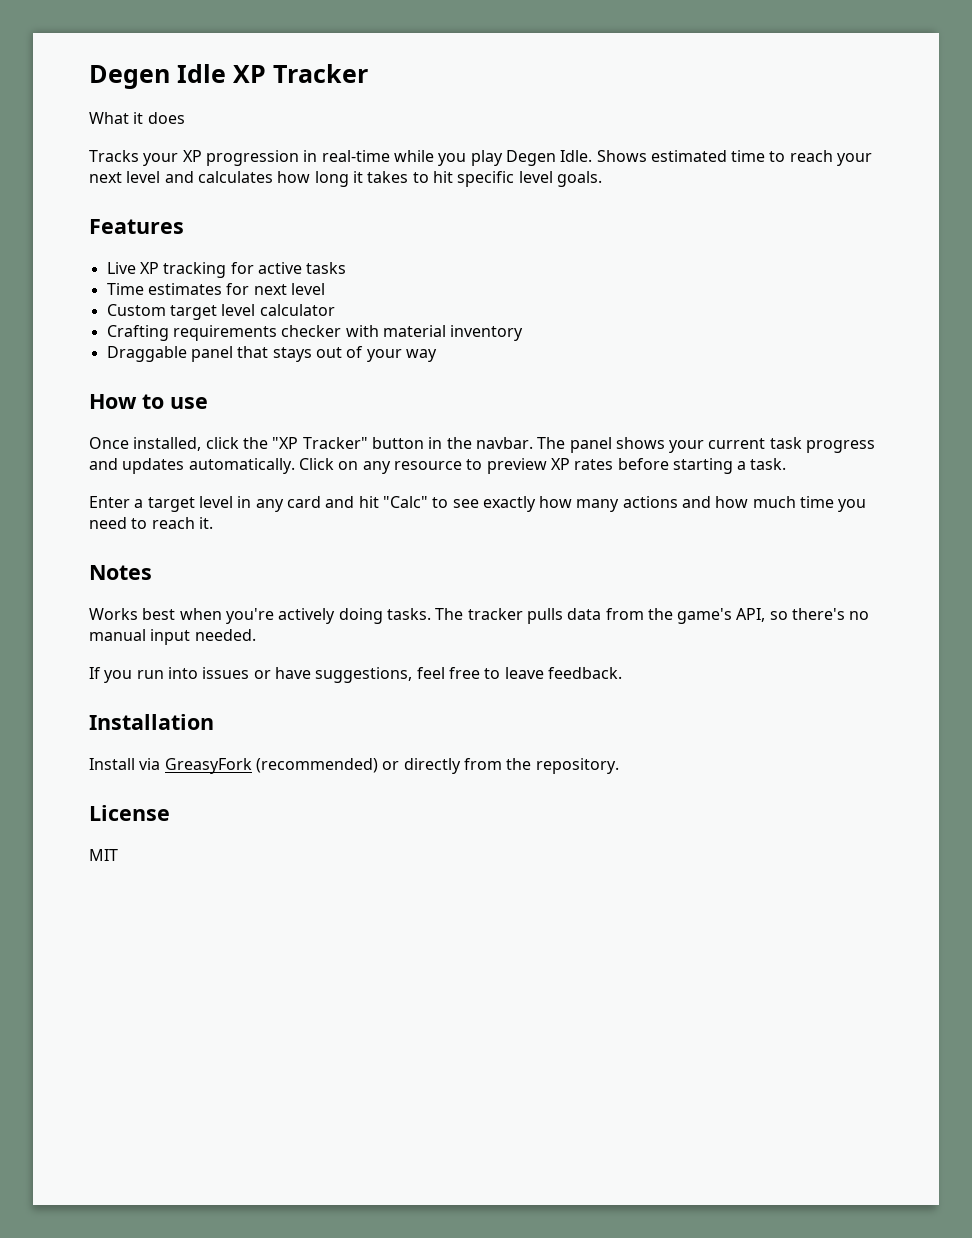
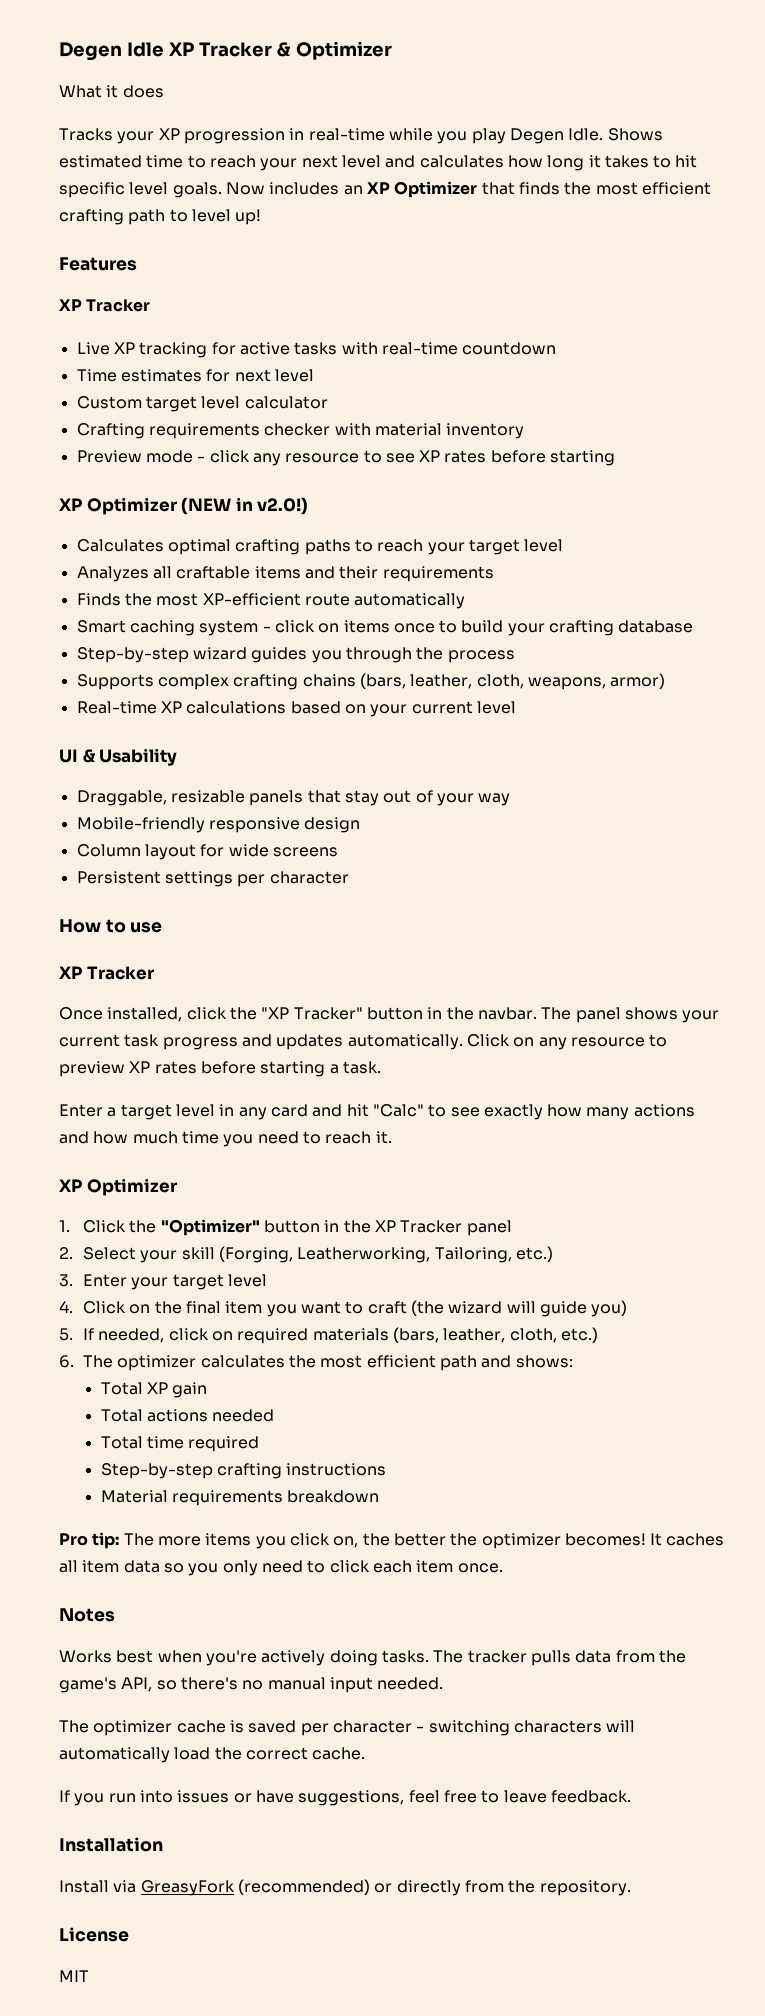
(368, 73) none -> [276,41,392,60] & Optimizer
(602, 179) none -> [225,181,711,198] [59,209,262,225] Now includes an XP Optimizer that finds the most efficient crafting path to level up!
(184, 226) none -> [59,299,151,312] // XP Tracker
(347, 268) none -> [341,342,557,355] with real-time countdown
[106,346,437,362] Draggable panel that stays out of your way -> [76,450,616,466] [59,497,309,515] [76,539,564,555] [76,566,494,582] [76,593,466,609] [76,620,694,636] [76,647,515,663] [76,673,666,690] [76,701,516,717] [59,748,178,766] [76,790,511,806] [76,817,361,833] [76,844,338,860] [76,871,349,887] Preview mode - click any resource to see XP rates before starting // XP Optimizer (NEW in v2.0!) // Calculates optimal crafting paths to reach your target level // Analyzes all craftable items and their requirements // Finds the most XP-efficient route automatically // Smart caching system - click on items once to build your crafting database // Step-by-step wizard guides you through the process // Supports complex crafting chains (bars, leather, cloth, weapons, armor) // Real-time XP calculations based on your current level // UI & Usability // Draggable, resizable panels that stay out of your way // Mobile-friendly responsive design // Column layout for wide screens // Persistent settings per character
(208, 403) none -> [59,966,154,980] // XP Tracker
(213, 523) none -> [59,1178,177,1196] [59,1219,512,1236] [59,1246,554,1263] [59,1274,268,1290] [59,1300,628,1317] [59,1327,599,1344] [59,1355,573,1371] [100,1382,208,1398] [100,1409,275,1422] [100,1436,260,1452] [100,1463,387,1479] [100,1490,380,1506] [59,1532,725,1549] [59,1560,503,1576] // XP Optimizer // 1. Click the "Optimizer" button in the XP Tracker panel // 2. Select your skill (Forging, Leatherworking, Tailoring, etc.) // 3. Enter your target level // 4. Click on the final item you want to craft (the wizard will guide you) // 5. If needed, click on required materials (bars, leather, cloth, etc.) // 6. The optimizer calculates the most efficient path and shows: // Total XP gain // Total actions needed // Total time required // Step-by-step crafting instructions // Material requirements breakdown // Pro tip: The more items you click on, the better the optimizer becomes! It caches all item data so you only need to click each item once.
(256, 635) none -> [59,1720,636,1736] [59,1747,366,1763] // The optimizer cache is saved per character - switching characters will automatically load the correct cache.

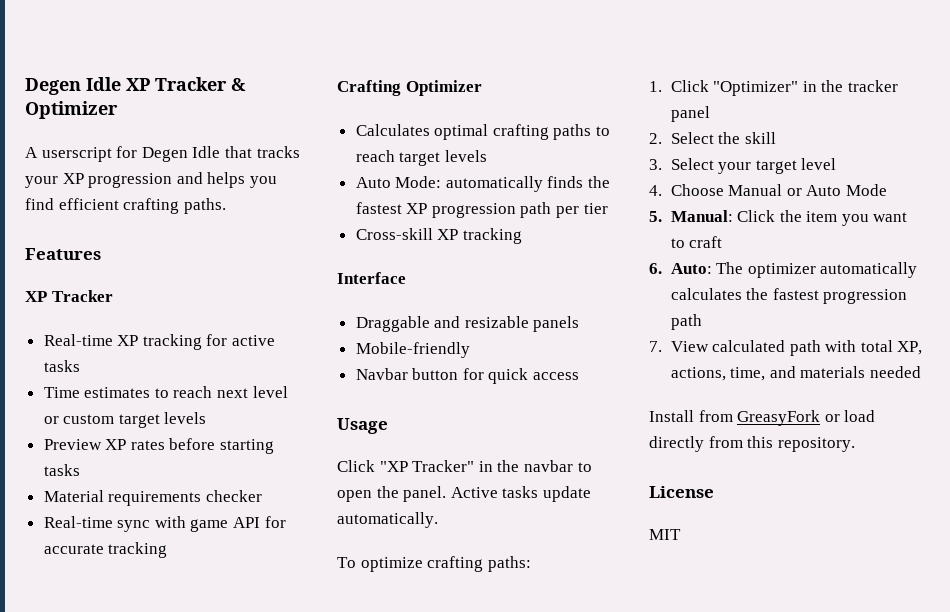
[59,85,164,98] [59,128,663,144] [59,155,698,171] [59,181,711,198] [59,209,262,225] What it does // Tracks your XP progression in real-time while you play Degen Idle. Shows estimated time to reach your next level and calculates how long it takes to hit specific level goals. Now includes an XP Optimizer that finds the most efficient crafting path to level up! -> [25,146,300,162] [25,172,277,188] [25,198,226,214] A userscript for Degen Idle that tracks your XP progression and helps you find efficient crafting paths.
[76,342,110,355] Live -> [43,334,113,346] Real-time
[341,342,557,355] with real-time countdown -> (80, 366) none
[206,369,314,382] [76,396,328,412] [76,423,525,439] [76,450,616,466] [59,497,309,515] for next level // Custom target level calculator // Crafting requirements checker with material inventory // Preview mode - click any resource to see XP rates before starting // XP Optimizer (NEW in v2.0!) -> [154,386,288,398] [43,412,207,428] [43,438,275,454] [43,464,80,476] [43,490,262,506] [43,516,286,532] [43,542,168,558] [337,80,482,96] to reach next level or custom target levels // Preview XP rates before starting tasks // Material requirements checker // Real-time sync with game API for accurate tracking // Crafting Optimizer
[427,539,564,555] [76,566,494,582] [76,593,466,609] [76,620,694,636] [76,647,515,663] [76,673,666,690] [76,701,516,717] [59,748,178,766] [76,790,511,806] [76,817,361,833] [76,844,338,860] [76,871,349,887] [59,919,163,933] [59,966,154,980] [59,1007,257,1022] your target level // Analyzes all craftable items and their requirements // Finds the most XP-efficient route automatically // Smart caching system - click on items once to build your crafting database // Step-by-step wizard guides you through the process // Supports complex crafting chains (bars, leather, cloth, weapons, armor) // Real-time XP calculations based on your current level // UI & Usability // Draggable, resizable panels that stay out of your way // Mobile-friendly responsive design // Column layout for wide screens // Persistent settings per character // How to use // XP Tracker // Once installed, click the -> [399,150,487,166] [355,176,611,192] [355,202,608,218] [355,228,522,244] [337,272,406,284] [355,316,580,332] [355,342,470,358] [355,368,580,384] [337,418,388,434] [337,460,375,472] target levels // Auto Mode: automatically finds the fastest XP progression path per tier // Cross-skill XP tracking // Interface // Draggable and resizable panels // Mobile-friendly // Navbar button for quick access // Usage // Click
[366,1007,720,1023] [59,1034,668,1050] [59,1061,381,1077] [59,1104,695,1120] [59,1131,392,1147] [59,1178,177,1196] [59,1219,463,1236] button in the navbar. The panel shows your current task progress and updates automatically. Click on any resource to preview XP rates before starting a task. // Enter a target level in any card and hit "Calc" to see exactly how many actions and how much time you need to reach it. // XP Optimizer // 1. Click the "Optimizer" button in the XP Tracker -> [478,460,592,472] [337,486,591,502] [337,512,438,528] [337,556,531,572] [649,80,898,96] in the navbar to open the panel. Active tasks update automatically. // To optimize crafting paths: // 1. Click "Optimizer" in the tracker
[140,1250,178,1263] your -> [718,132,741,144] the
[219,1246,554,1263] (Forging, Leatherworking, Tailoring, etc.) -> (776, 138) none
[83,1274,128,1287] Enter -> [670,158,714,170] Select
[83,1301,222,1314] Click on the final -> [670,184,887,196] [649,210,802,222] Choose Manual or Auto Mode // 5. Manual: Click the
[411,1300,628,1317] [59,1327,599,1344] [59,1355,573,1371] [100,1382,208,1398] [100,1409,275,1422] [100,1436,260,1452] [100,1463,387,1479] [100,1490,380,1506] [59,1532,725,1549] [59,1560,503,1576] [59,1608,115,1622] [59,1650,686,1666] [59,1677,444,1693] [59,1720,636,1736] [59,1747,366,1763] [59,1790,631,1806] [59,1837,163,1852] [59,1879,393,1896] (the wizard will guide you) // 5. If needed, click on required materials (bars, leather, cloth, etc.) // 6. The optimizer calculates the most efficient path and shows: // Total XP gain // Total actions needed // Total time required // Step-by-step crafting instructions // Material requirements breakdown // Pro tip: The more items you click on, the better the optimizer becomes! It caches all item data so you only need to click each item once. // Notes // Works best when you're actively doing tasks. The tracker pulls data from the game's API, so there's no manual input needed. // The optimizer cache is saved per character - switching characters will automatically load the correct cache. // If you run into issues or have suggestions, feel free to leave feedback. // Installation // Install via GreasyFork (recommended) or -> [649,262,918,278] [670,288,908,304] [670,314,702,330] [649,340,923,356] [670,366,921,381] [649,410,876,426] // 6. Auto: The optimizer automatically calculates the fastest progression path // 7. View calculated path with total XP, actions, time, and materials needed // Install from GreasyFork or load
[508,1880,536,1893] the -> [747,436,774,448] this

